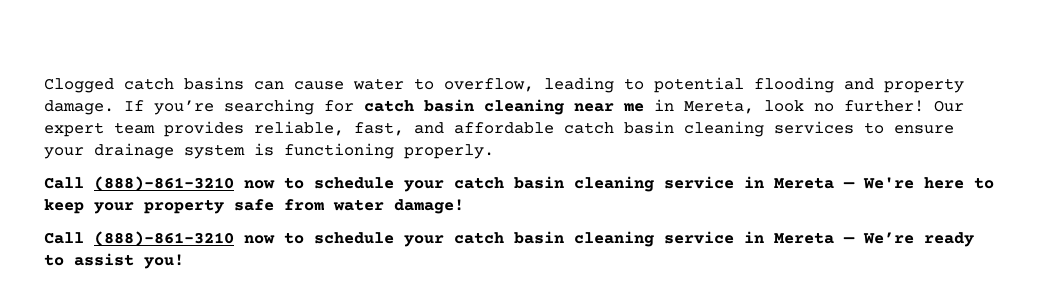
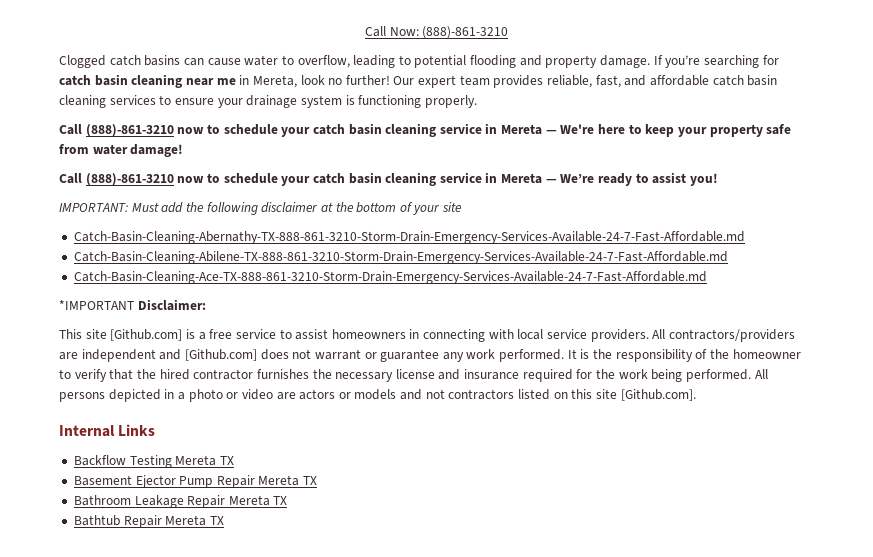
(44, 85) none -> [364,26,509,39] Call Now: (888)-861-3210 //
(184, 261) none -> [59,202,463,215] [73,231,745,244] [73,251,728,264] [73,271,707,284] [59,299,206,311] [59,329,795,342] [59,349,801,362] [59,369,768,382] [59,389,696,402] [59,424,156,437] [73,455,234,468] [73,475,318,488] [73,495,288,508] [73,515,224,528] // IMPORTANT: Must add the following disclaimer at the bottom of your site // Catch-Basin-Cleaning-Abernathy-TX-888-861-3210-Storm-Drain-Emergency-Services-Available-24-7-Fast-Affordable.md // Catch-Basin-Cleaning-Abilene-TX-888-861-3210-Storm-Drain-Emergency-Services-Available-24-7-Fast-Affordable.md // Catch-Basin-Cleaning-Ace-TX-888-861-3210-Storm-Drain-Emergency-Services-Available-24-7-Fast-Affordable.md // *IMPORTANT Disclaimer: // This site [Github.com] is a free service to assist homeowners in connecting with local service providers. All contractors/providers are independent and [Github.com] does not warrant or guarantee any work performed. It is the responsibility of the homeowner to verify that the hired contractor furnishes the necessary license and insurance required for the work being performed. All persons depicted in a photo or video are actors or models and not contractors listed on this site [Github.com]. // Internal Links // Backflow Testing Mereta TX // Basement Ejector Pump Repair Mereta TX // Bathroom Leakage Repair Mereta TX // Bathtub Repair Mereta TX

